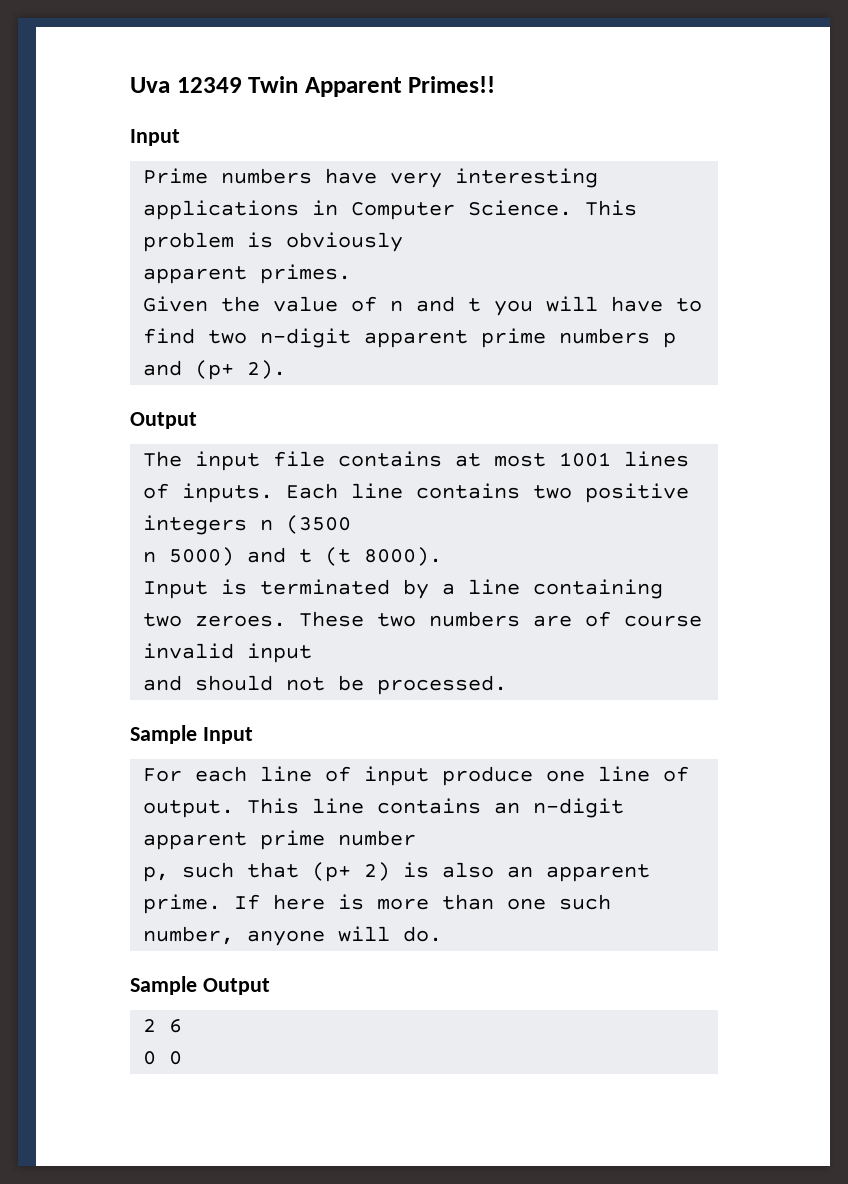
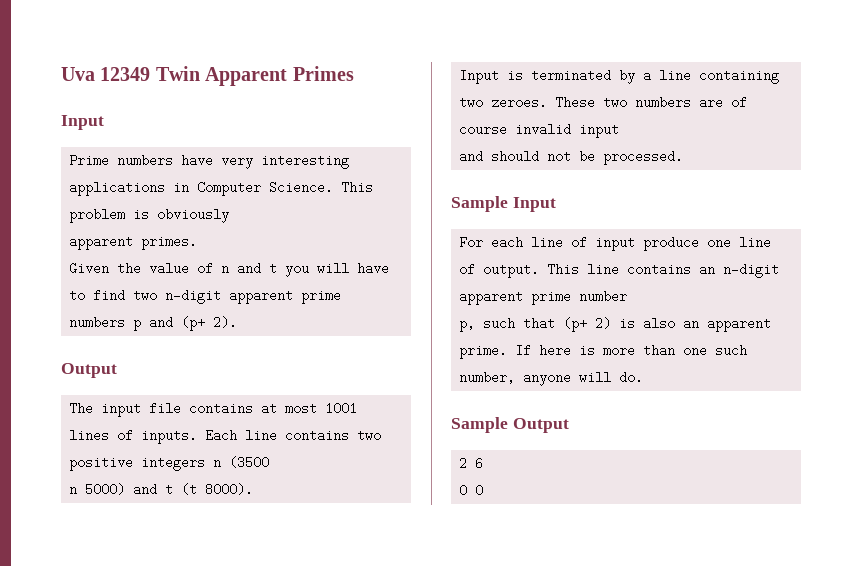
[408,76,496,93] Primes!! -> [292,66,354,81] Primes

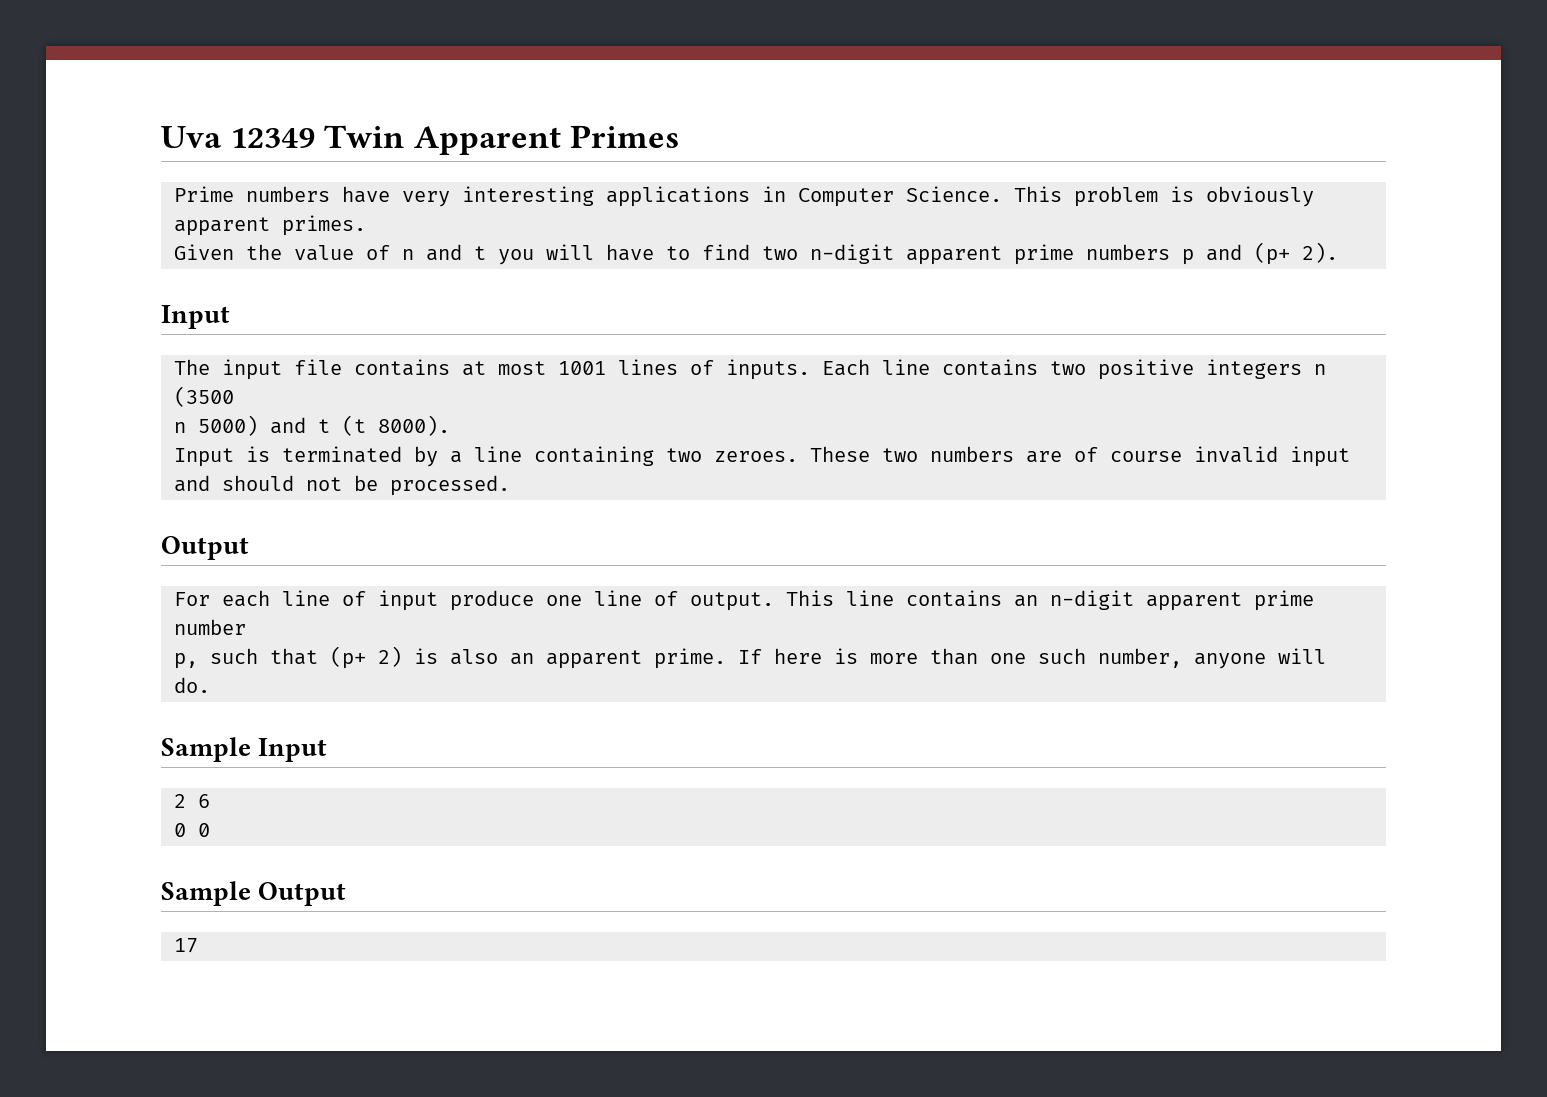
[61,115,104,130] // Input -> (680, 136) none
[61,363,117,378] Output -> [161,305,230,329] Input
[451,196,556,212] Sample Input -> [161,536,249,560] Output
[512,418,569,433] Output -> [258,738,328,762] Input
(484, 490) none -> [161,881,347,906] [173,938,198,953] // Sample Output // 17

